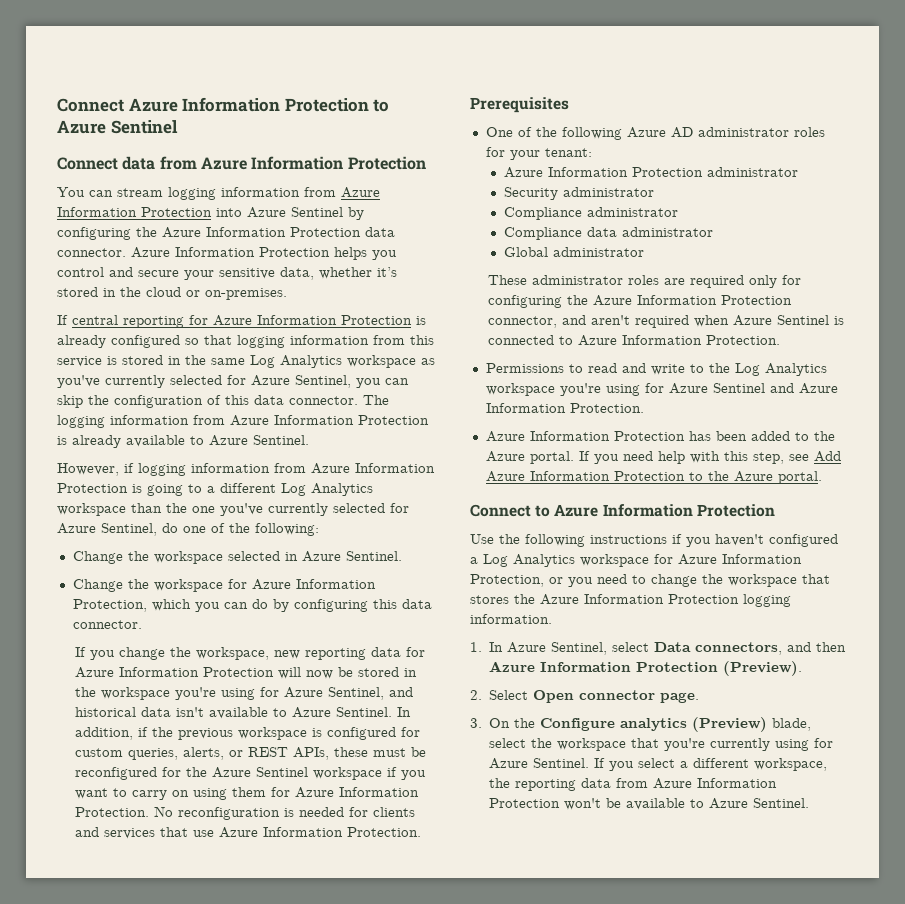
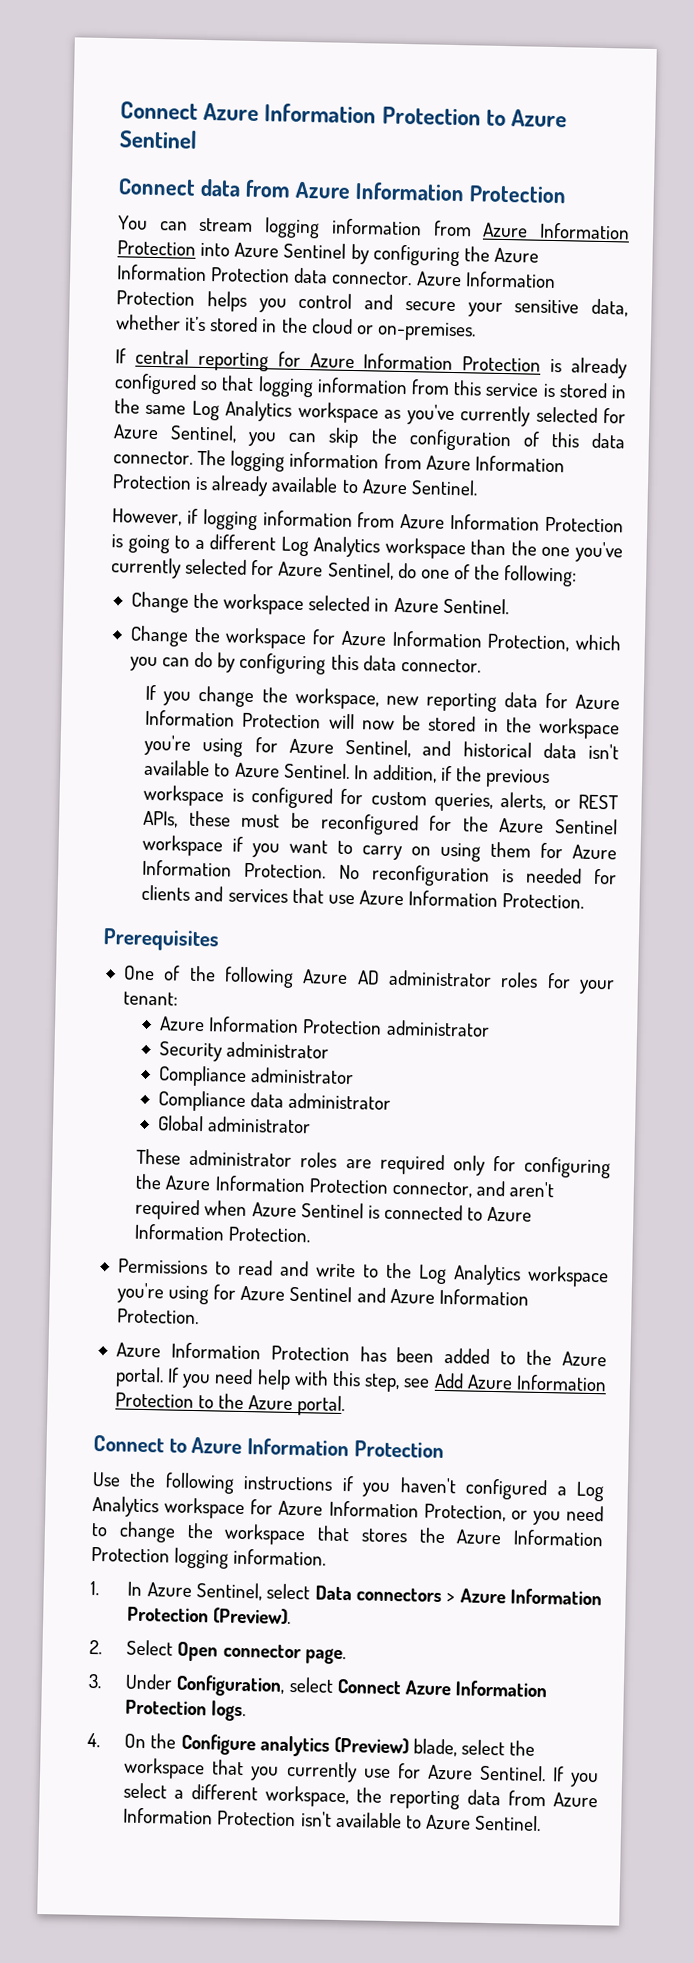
[695,642,847,655] connectors, and then -> [355,1587,456,1603] connectors >
(482, 723) none -> [125,1673,547,1698] [125,1699,247,1722] [87,1732,100,1748] Under Configuration, select Connect Azure Information Protection logs. // 4.
[664,738,810,751] you're currently using -> [250,1760,391,1783] you currently use
[564,798,622,810] won't be -> [300,1811,332,1827] isn't

